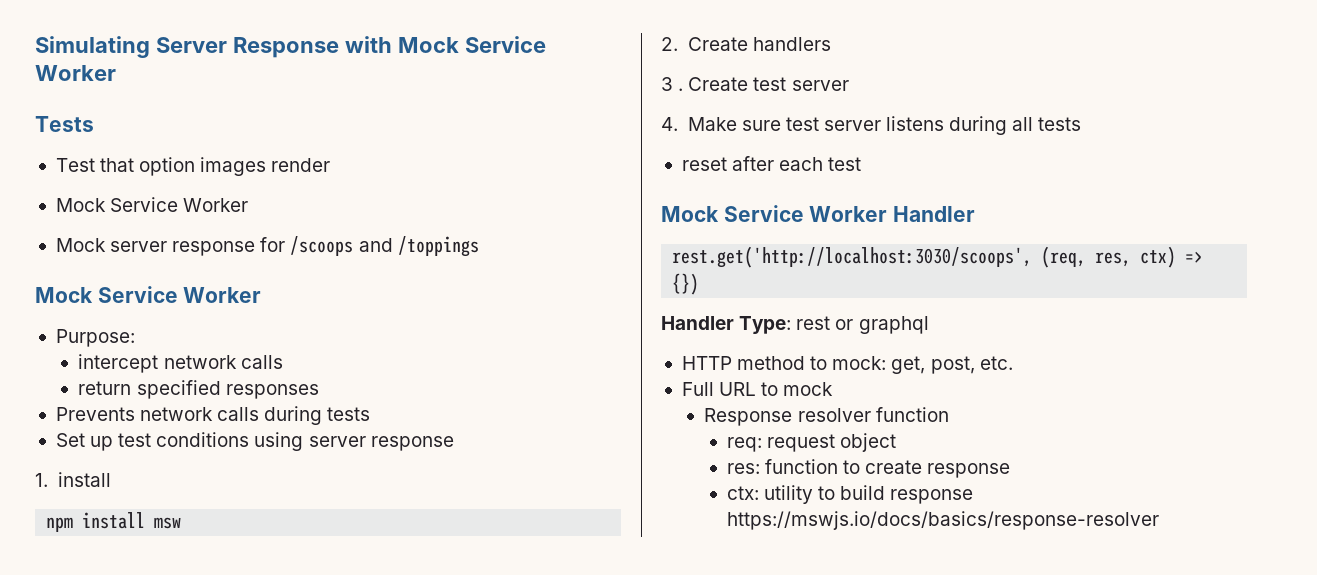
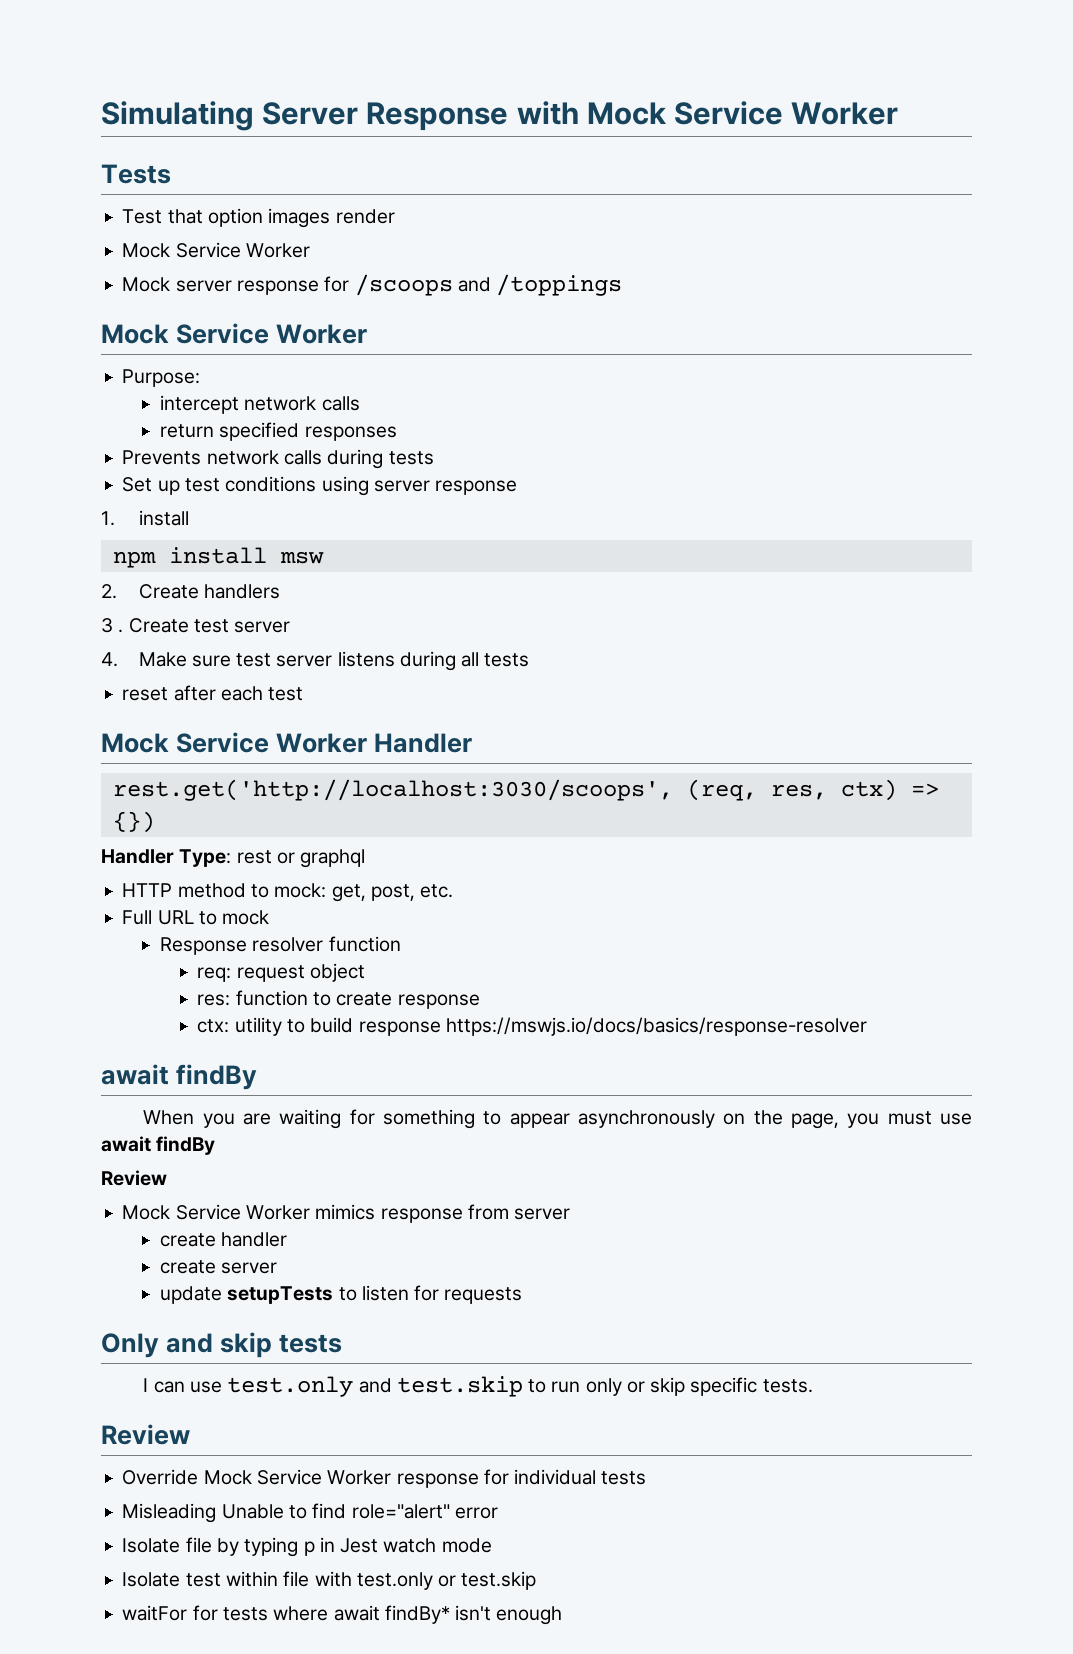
(1159, 520) none -> [101,1064,258,1090] [143,1109,973,1129] [101,1136,216,1155] [101,1170,167,1186] [122,1204,571,1223] [159,1232,288,1247] [159,1260,278,1274] [159,1285,523,1304] [101,1332,343,1358] [143,1376,813,1397] [101,1424,190,1445] [122,1469,647,1488] [122,1503,498,1523] [122,1537,492,1557] [122,1571,537,1590] [122,1605,563,1625] // await findBy // When you are waiting for something to appear asynchronously on the page, you must use await findBy // Review // Mock Service Worker mimics response from server // create handler // create server // update setupTests to listen for requests // Only and skip tests // I can use test.only and test.skip to run only or skip specific tests. // Review // Override Mock Service Worker response for individual tests // Misleading Unable to find role="alert" error // Isolate file by typing p in Jest watch mode // Isolate test within file with test.only or test.skip // waitFor for tests where await findBy* isn't enough

